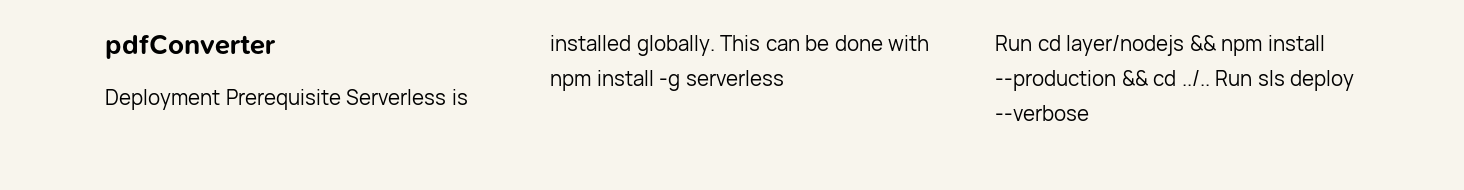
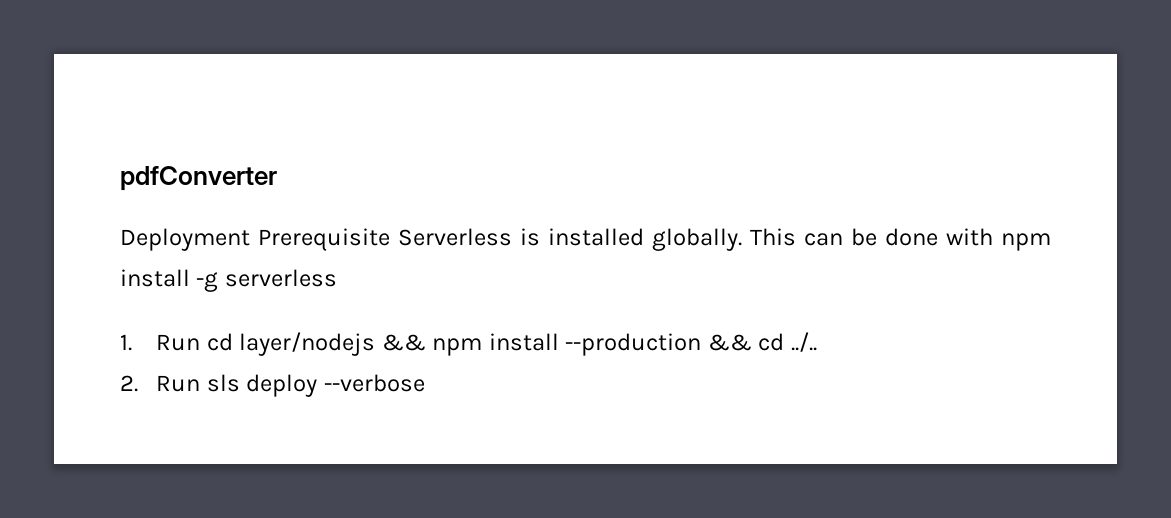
(784, 78) none -> [120,334,132,351] 1.
(1210, 78) none -> [120,375,138,392] // 2.

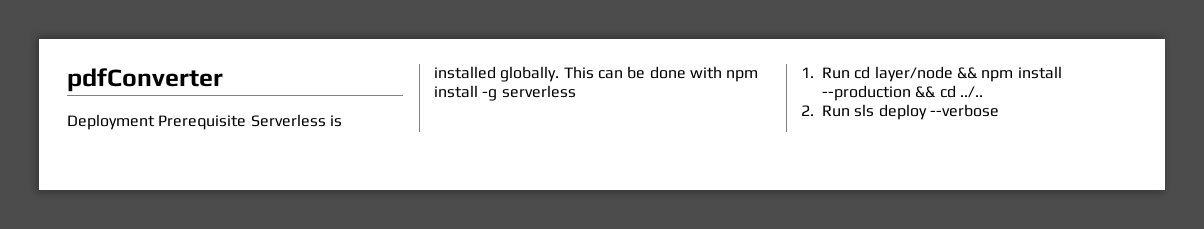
[239,332,376,356] layer/nodejs -> [874,66,953,82] layer/node

